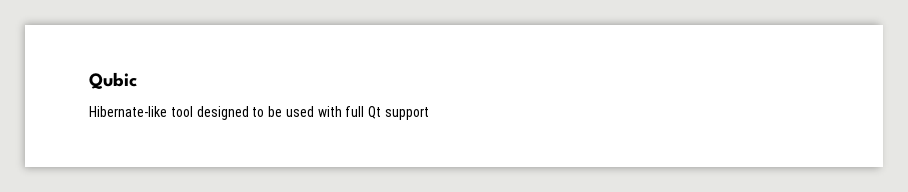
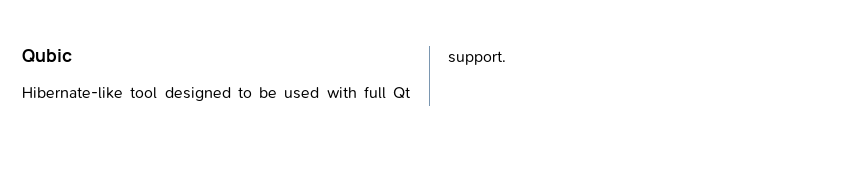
[385,107,430,120] support -> [448,51,506,65] support.

